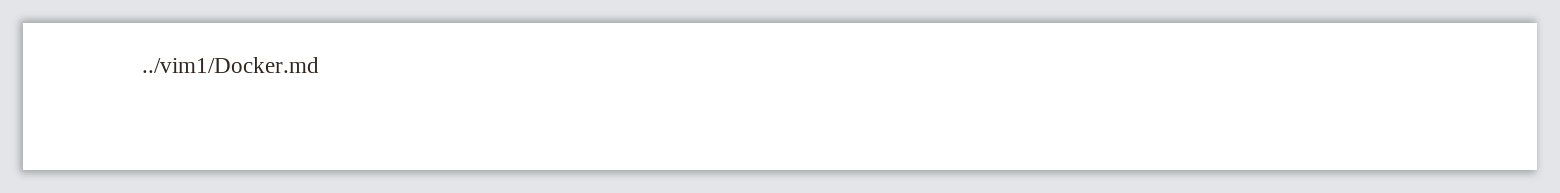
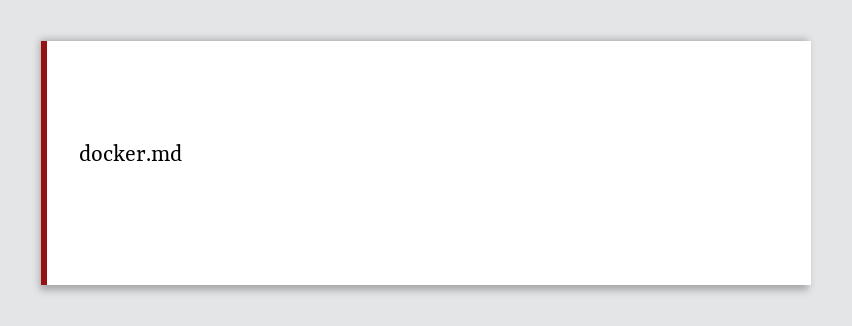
[142,57,319,73] ../vim1/Docker.md -> [79,144,182,161] docker.md

